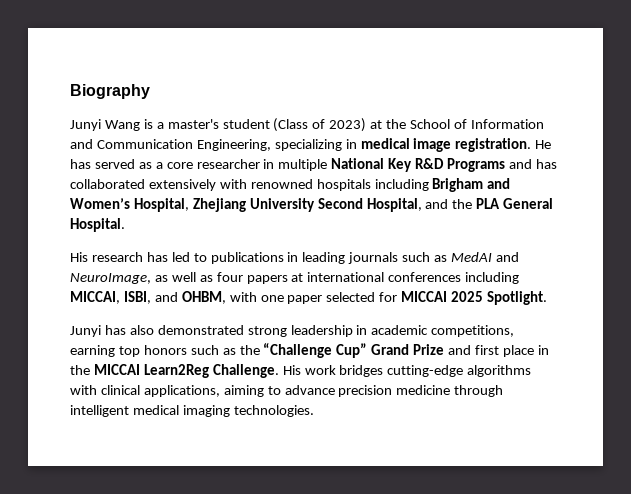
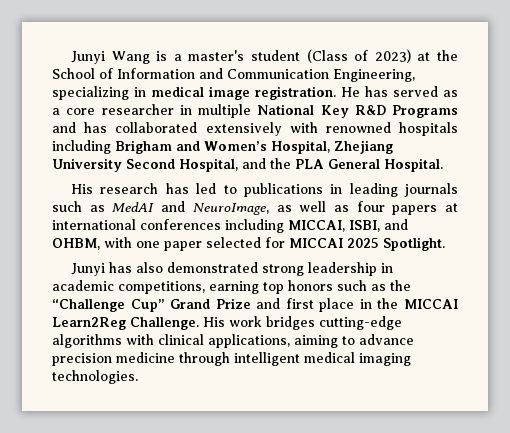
[70,84,150,99] Biography // -> (71, 57) none

